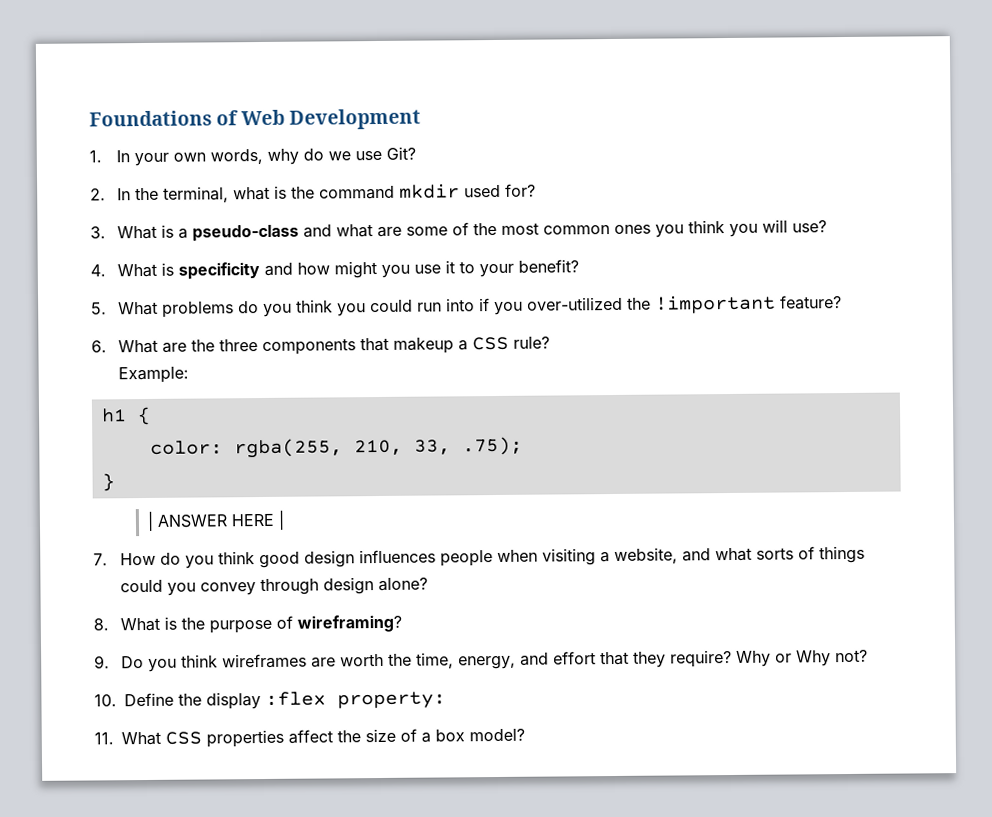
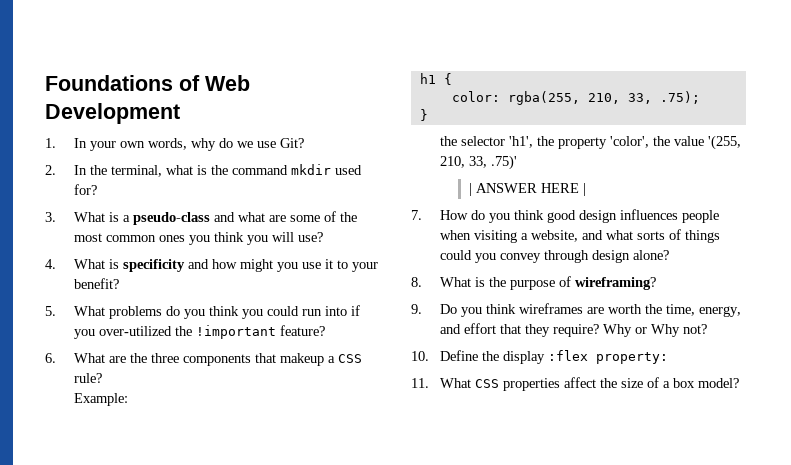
(115, 482) none -> [439,135,741,150] [439,155,517,170] // the selector 'h1', the property 'color', the value '(255, 210, 33, .75)'

